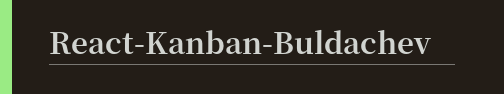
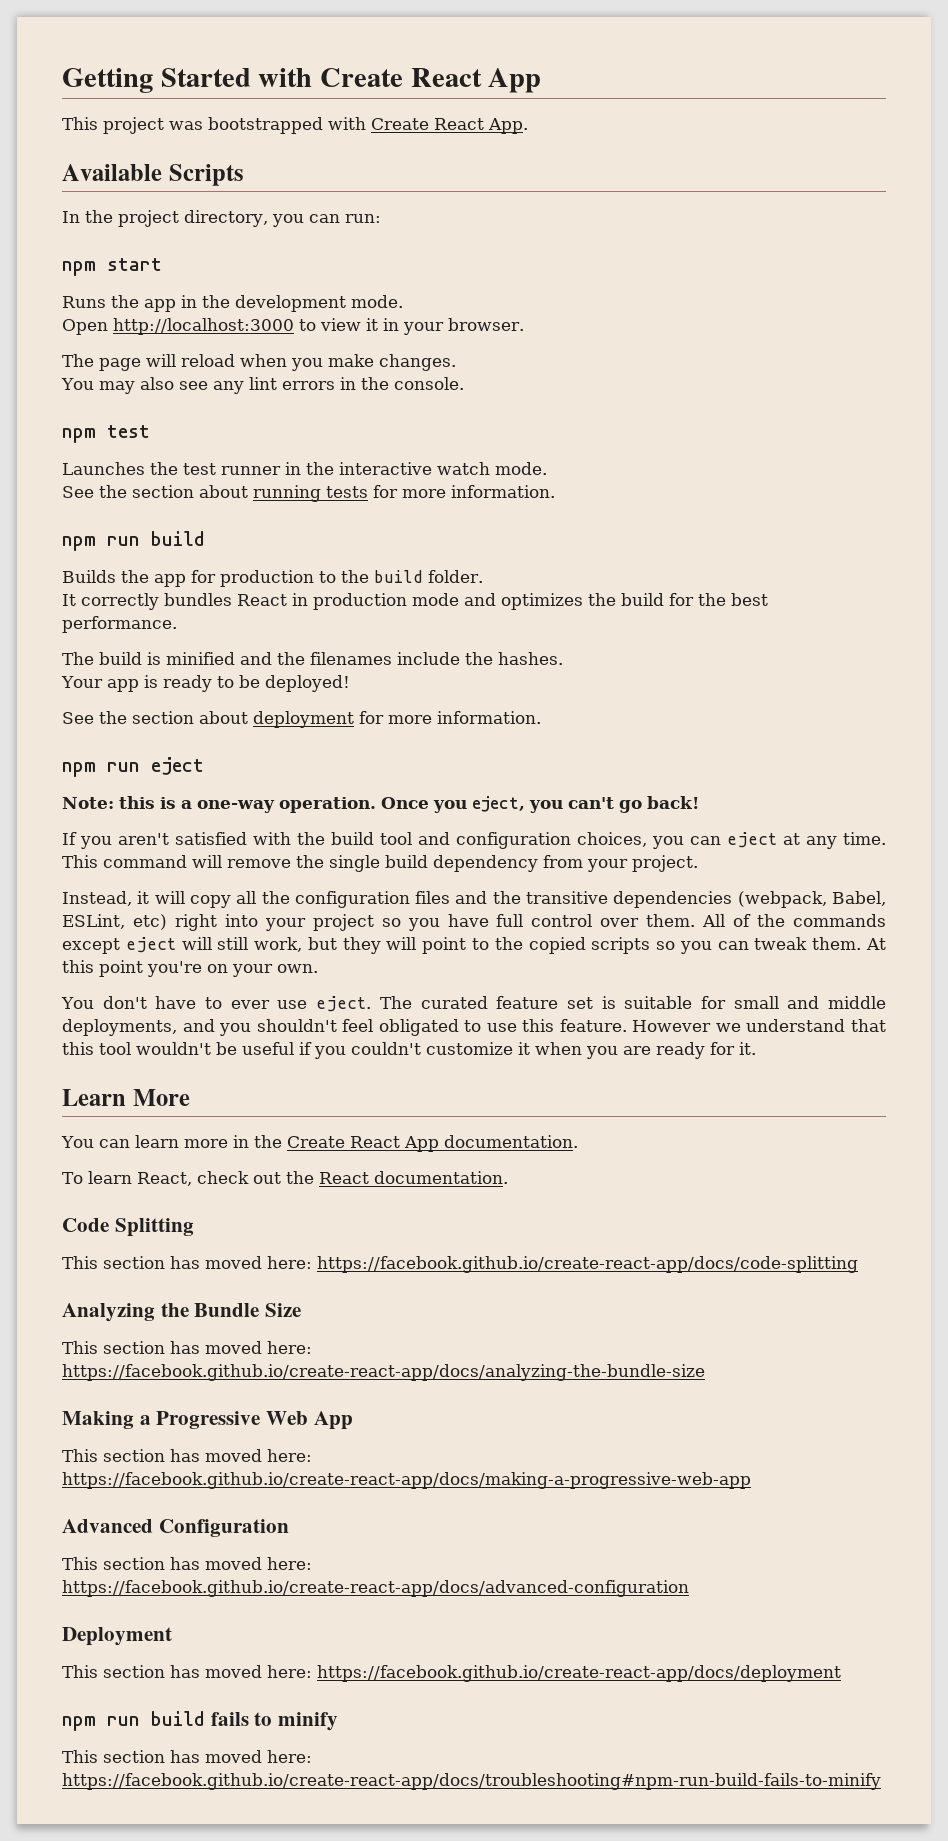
[49,29,431,54] React-Kanban-Buldachev -> [62,68,542,93] [62,117,528,134] [62,164,244,186] [62,210,381,227] [62,258,162,276] [62,295,403,312] [62,318,524,335] [62,354,456,371] [61,377,464,394] [62,425,150,443] [62,462,547,475] [62,485,555,502] [62,531,205,551] [62,570,483,587] [62,593,768,610] [62,616,177,633] [62,652,563,665] [61,675,350,692] [62,711,541,728] [62,757,204,777] [62,796,699,813] [62,832,886,849] [62,855,698,872] [62,891,886,908] [62,914,886,931] [62,937,887,954] [62,960,318,977] [61,996,886,1012] [62,1019,887,1036] [62,1042,756,1059] [62,1089,190,1106] [61,1135,578,1152] [62,1171,508,1186] [62,1218,194,1237] [62,1256,858,1273] [62,1303,302,1322] [62,1341,312,1354] [62,1364,705,1381] [62,1411,353,1430] [62,1449,312,1462] [62,1472,751,1489] [62,1519,289,1537] [62,1557,312,1570] [62,1580,689,1597] [62,1627,172,1646] [62,1665,841,1682] [62,1711,339,1731] [62,1750,312,1763] [62,1773,881,1790] Getting Started with Create React App // This project was bootstrapped with Create React App. // Available Scripts // In the project directory, you can run: // npm start // Runs the app in the development mode. // Open http://localhost:3000 to view it in your browser. // The page will reload when you make changes. // You may also see any lint errors in the console. // npm test // Launches the test runner in the interactive watch mode. // See the section about running tests for more information. // npm run build // Builds the app for production to the build folder. // It correctly bundles React in production mode and optimizes the build for the best performance. // The build is minified and the filenames include the hashes. // Your app is ready to be deployed! // See the section about deployment for more information. // npm run eject // Note: this is a one-way operation. Once you eject, you can't go back! // If you aren't satisfied with the build tool and configuration choices, you can eject at any time. This command will remove the single build dependency from your project. // Instead, it will copy all the configuration files and the transitive dependencies (webpack, Babel, ESLint, etc) right into your project so you have full control over them. All of the commands except eject will still work, but they will point to the copied scripts so you can tweak them. At this point you're on your own. // You don't have to ever use eject. The curated feature set is suitable for small and middle deployments, and you shouldn't feel obligated to use this feature. However we understand that this tool wouldn't be useful if you couldn't customize it when you are ready for it. // Learn More // You can learn more in the Create React App documentation. // To learn React, check out the React documentation. // Code Splitting // This section has moved here: https://facebook.github.io/create-react-app/docs/code-splitting // Analyzing the Bundle Size // This section has moved here: https://facebook.github.io/create-react-app/docs/analyzing-the-bundle-size // Making a Progressive Web App // This section has moved here: https://facebook.github.io/create-react-app/docs/making-a-progressive-web-app // Advanced Configuration // This section has moved here: https://facebook.github.io/create-react-app/docs/advanced-configuration // Deployment // This section has moved here: https://facebook.github.io/create-react-app/docs/deployment // npm run build fails to minify // This section has moved here: https://facebook.github.io/create-react-app/docs/troubleshooting#npm-run-build-fails-to-minify

